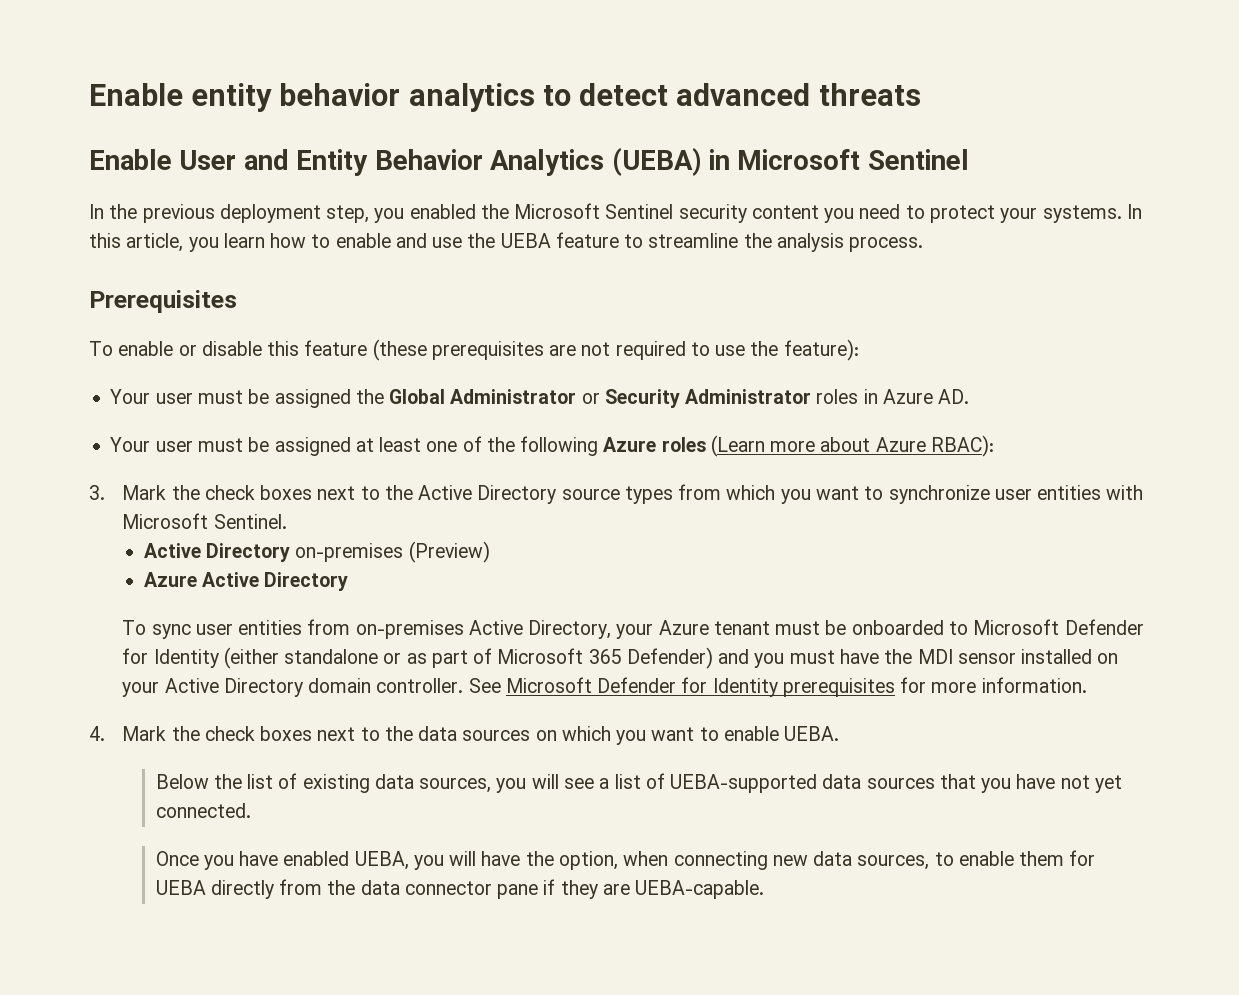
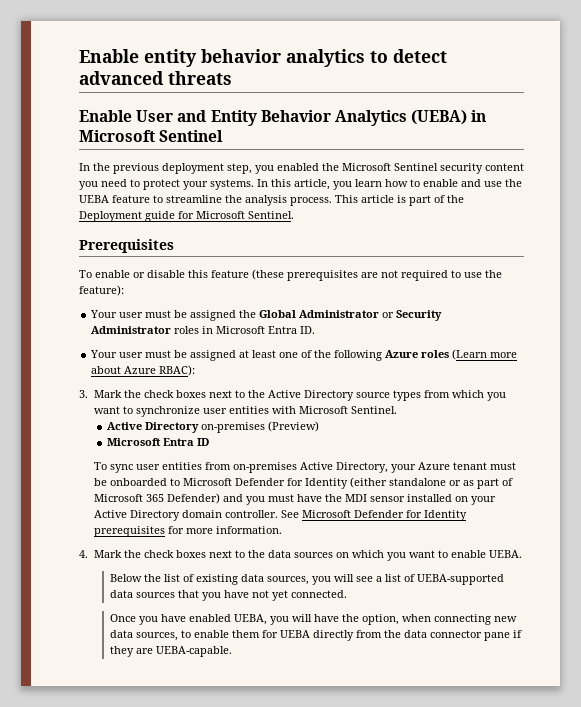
(924, 244) none -> [335,195,464,206] [79,211,294,222] This article is part of the Deployment guide for Microsoft Sentinel.
[882,389,970,404] Azure AD. -> [216,326,316,334] Microsoft Entra ID.
[143,572,349,591] Azure Active Directory -> [106,438,209,446] Microsoft Entra ID

